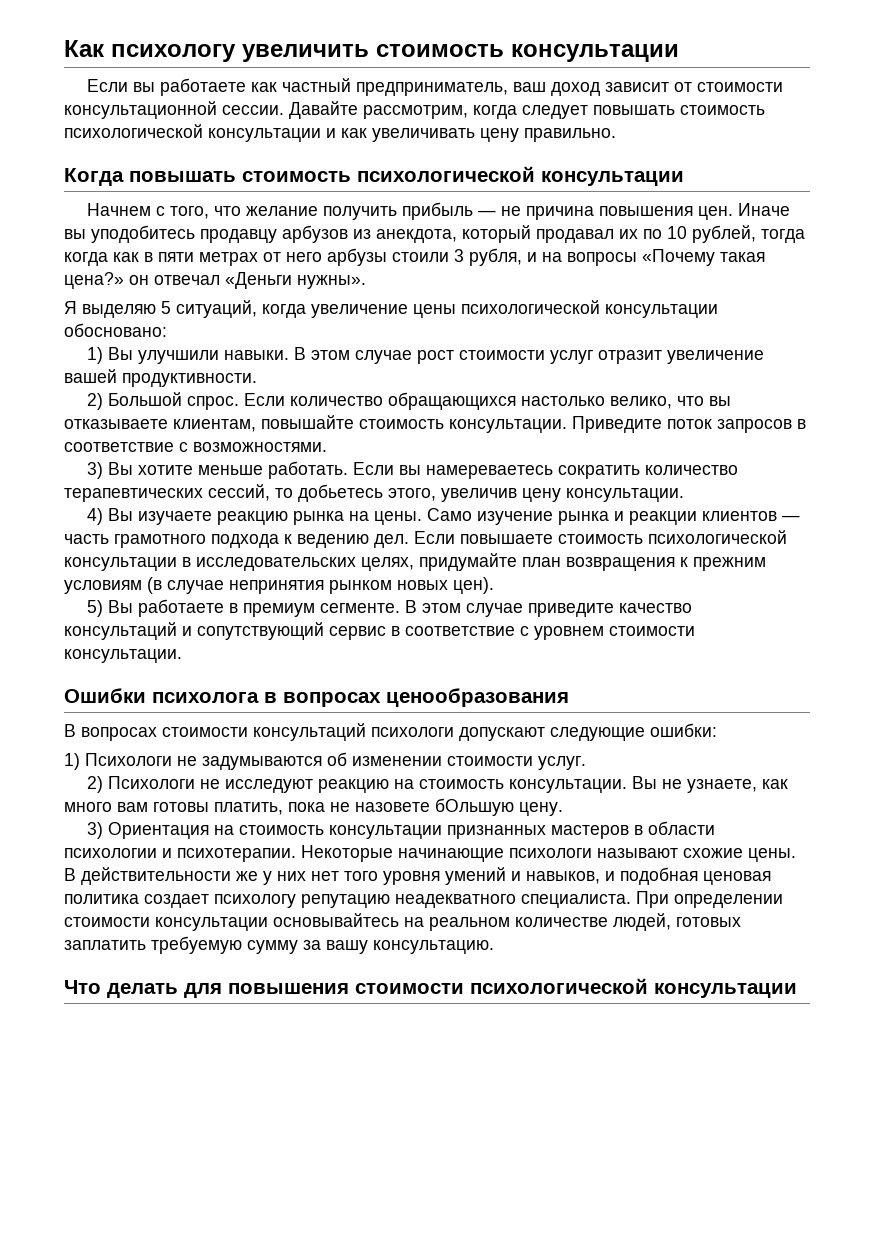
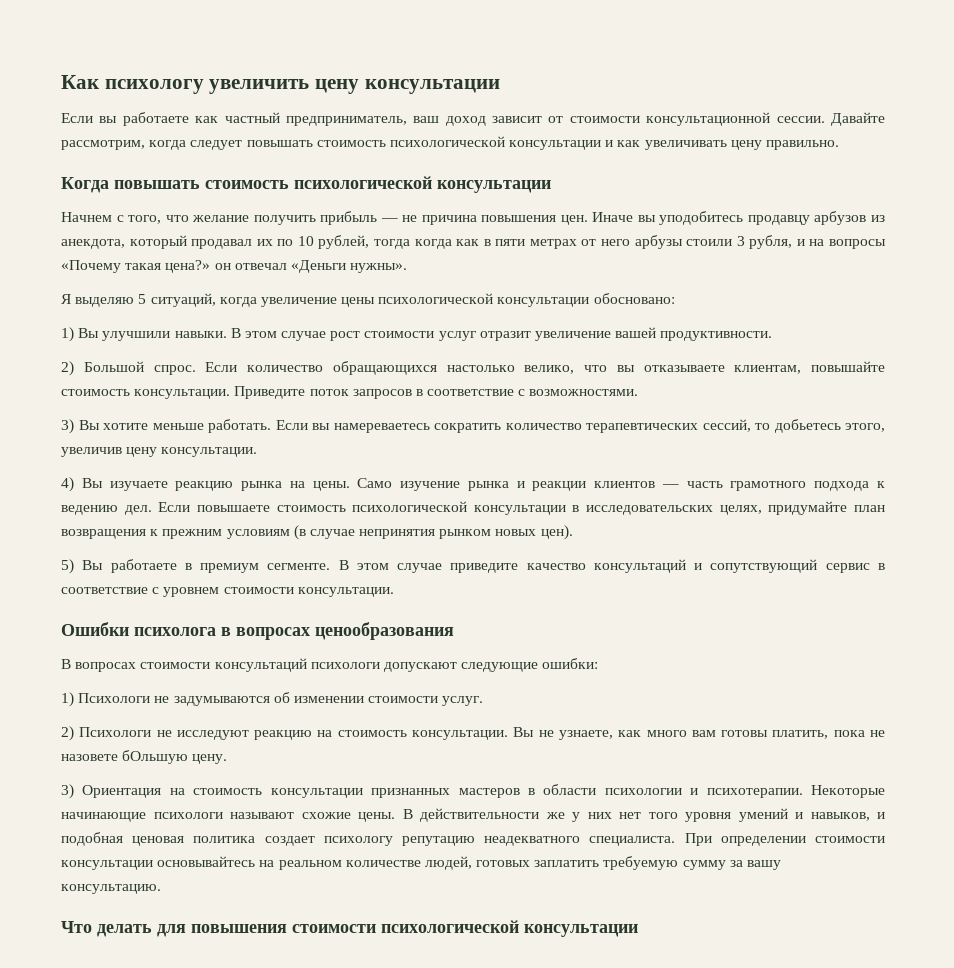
[376,44,504,57] стоимость -> [315,79,360,94] цену

